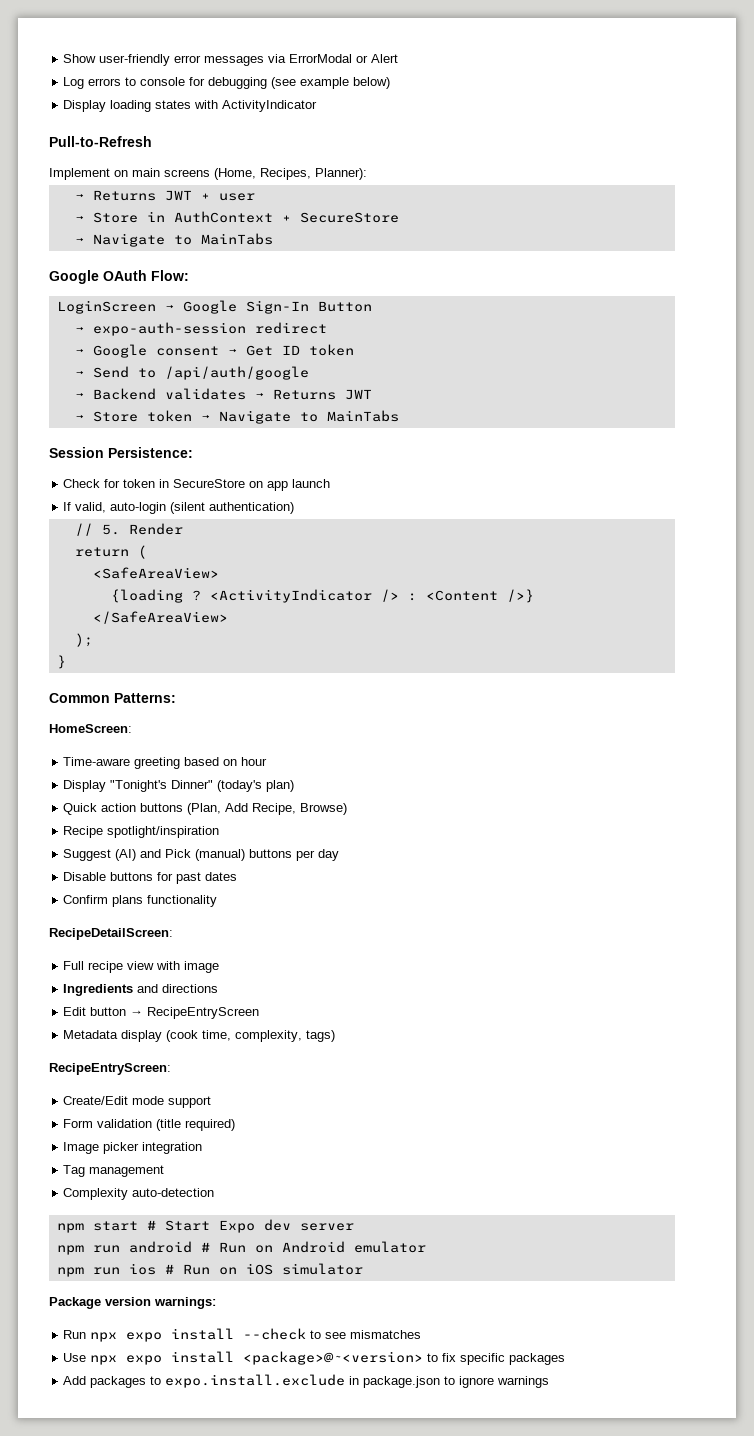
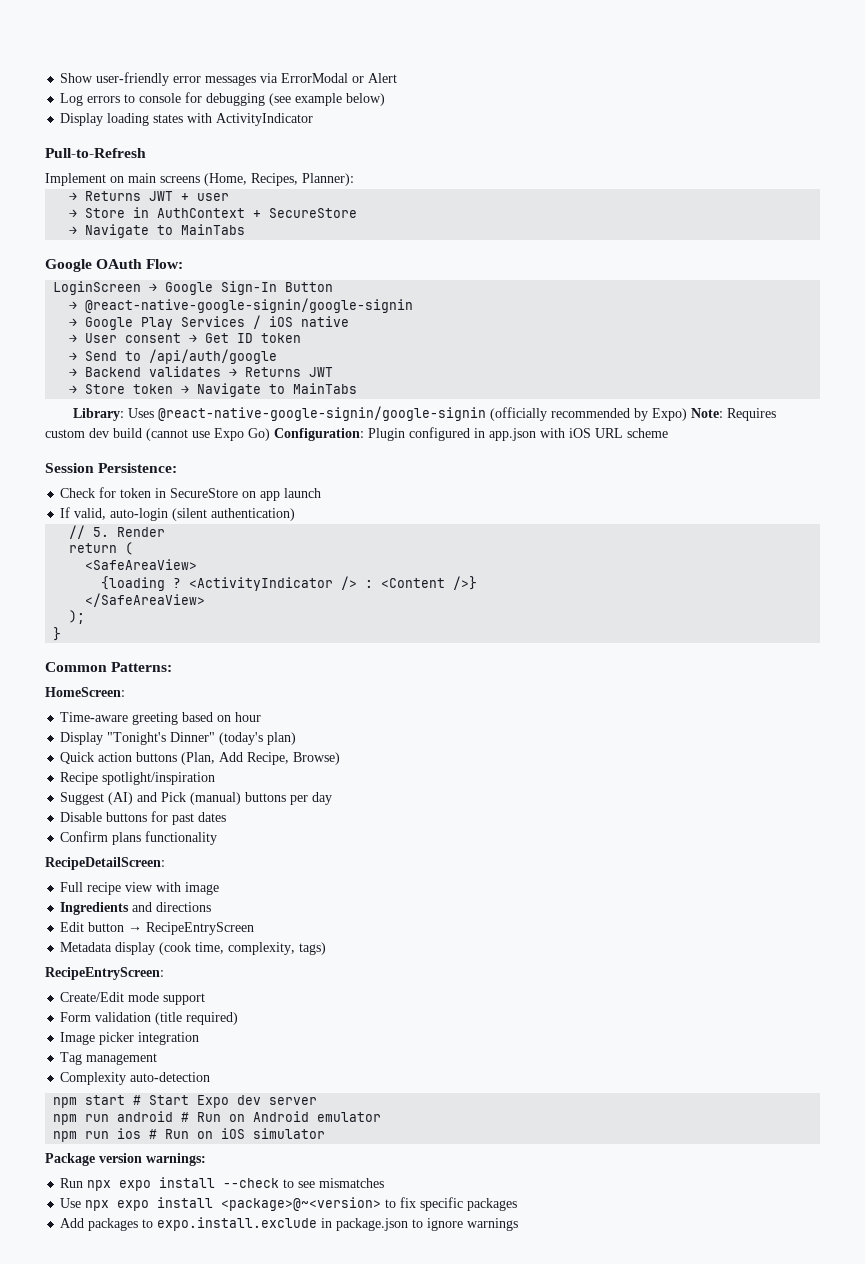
[92,322,327,336] [74,344,147,358] expo-auth-session redirect // → Google -> [85,298,414,313] [69,315,350,330] [69,333,118,343] @react-native-google-signin/google-signin // → Google Play Services / iOS native // → User
(399, 416) none -> [73,406,777,421] [45,427,668,441] // Library: Uses @react-native-google-signin/google-signin (officially recommended by Expo) Note: Requires custom dev build (cannot use Expo Go) Configuration: Plugin configured in app.json with iOS URL scheme

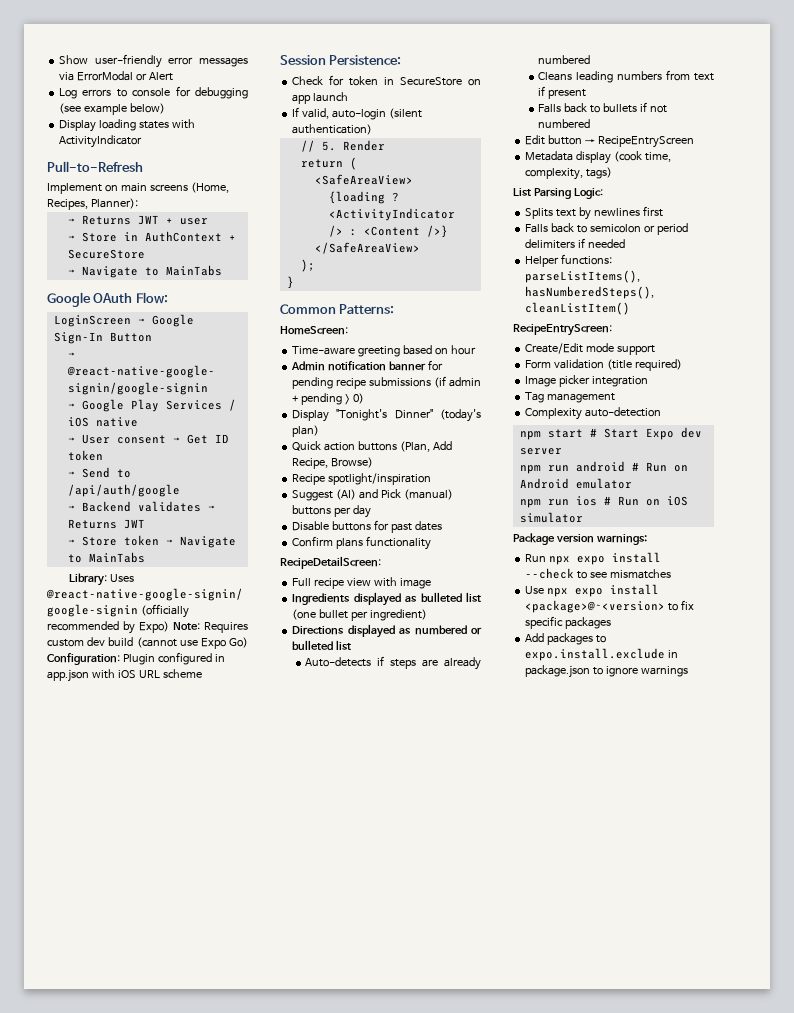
(262, 717) none -> [291,360,444,371] [292,376,481,389] [292,393,365,405] // Admin notification banner for pending recipe submissions (if admin + pending > 0)
[132,902,212,912] and directions -> [353,592,481,606] [292,609,428,621] [292,624,482,638] [292,640,352,650] [305,656,481,670] [538,55,591,64] [538,70,714,83] [538,86,587,99] [538,102,668,113] [538,119,591,128] displayed as bulleted list (one bullet per ingredient) // Directions displayed as numbered or bulleted list // Auto-detects if steps are already numbered // Cleans leading numbers from text if present // Falls back to bullets if not numbered
(327, 948) none -> [513,188,603,199] [525,206,663,220] [525,223,688,235] [525,238,626,249] [525,254,613,267] [525,270,641,283] [525,286,655,299] [525,302,631,315] // List Parsing Logic: // Splits text by newlines first // Falls back to semicolon or period delimiters if needed // Helper functions: parseListItems(), hasNumberedSteps(), cleanListItem()

